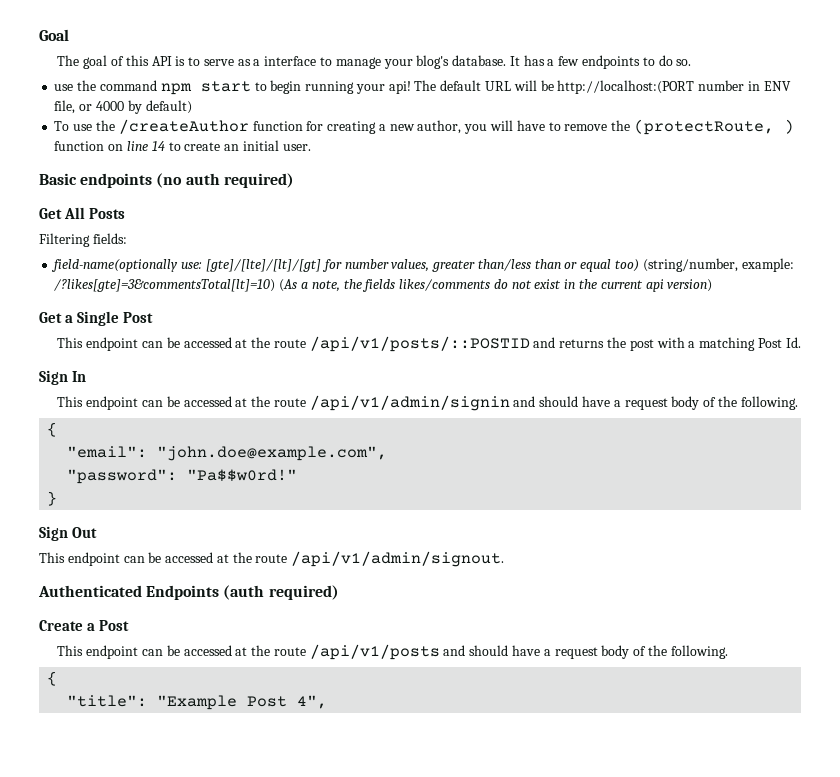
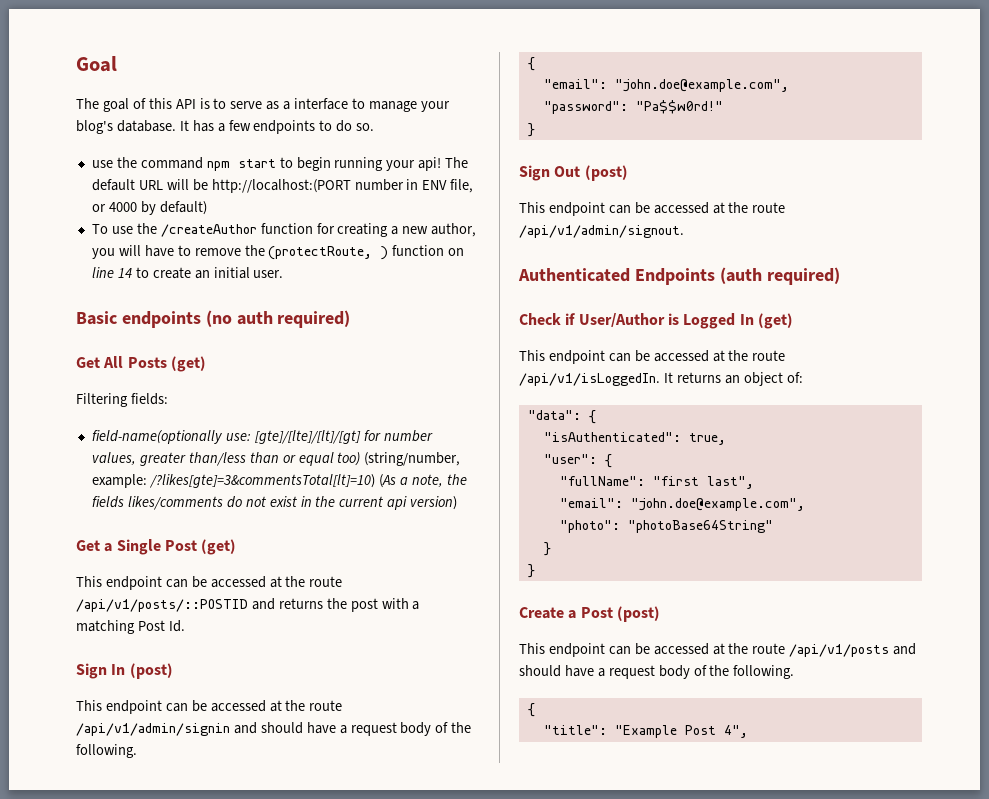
(125, 213) none -> [170,356,206,372] (get)
(153, 317) none -> [201,539,237,555] (get)
(86, 376) none -> [129,663,173,679] (post)
(97, 532) none -> [584,165,628,181] (post)
(339, 592) none -> [519,313,793,329] [519,350,786,364] [519,372,803,386] [527,410,596,424] [543,432,726,445] [543,454,612,468] [559,476,754,489] [559,498,805,511] [559,520,773,533] [543,542,551,556] [527,564,535,578] // Check if User/Author is Logged In (get) // This endpoint can be accessed at the route /api/v1/isLoggedIn. It returns an object of: // "data": { // "isAuthenticated": true, // "user": { // "fullName": "first last", // "email": "john.doe@example.com", // "photo": "photoBase64String" // } // }
(129, 625) none -> [616,606,660,622] (post)

